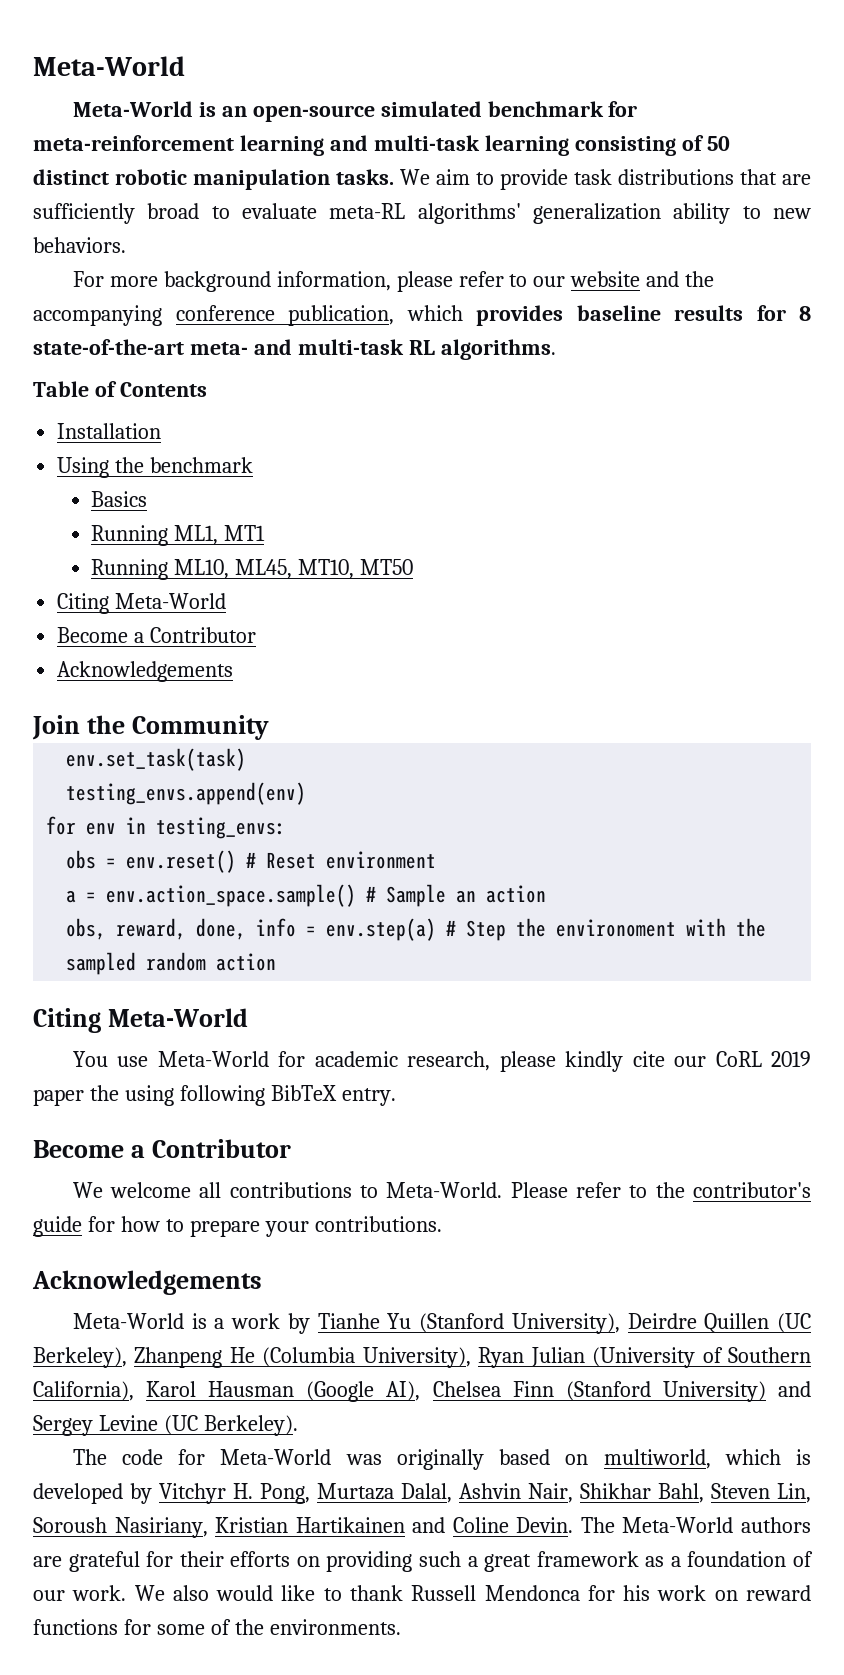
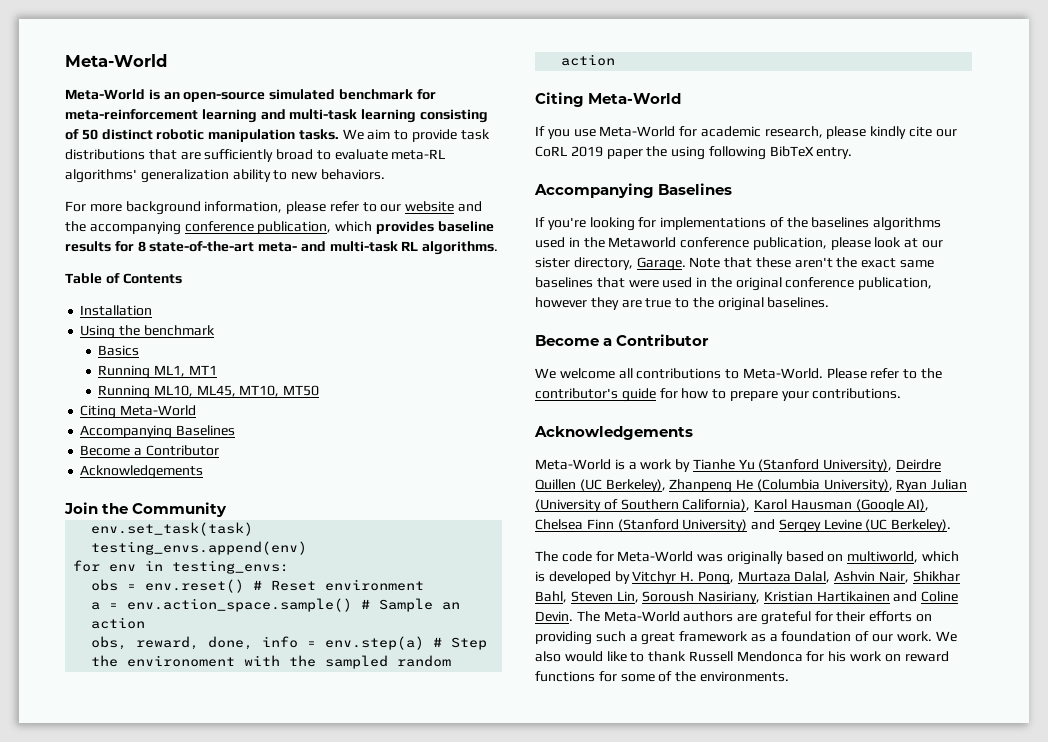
(227, 601) none -> [80,425,236,439] // Accompanying Baselines
[72,1051,108,1067] You -> [535,126,570,139] If you
(396, 1097) none -> [534,183,733,198] [535,217,942,231] [535,237,944,250] [535,257,935,271] [535,277,933,291] [535,297,830,311] // Accompanying Baselines // If you're looking for implementations of the baselines algorithms used in the Metaworld conference publication, please look at our sister directory, Garage. Note that these aren't the exact same baselines that were used in the original conference publication, however they are true to the original baselines.

